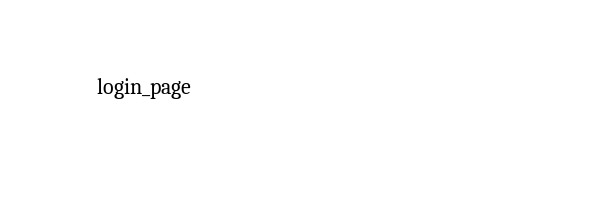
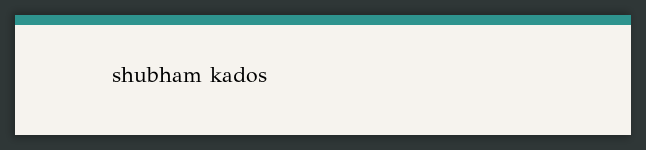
[97,78,191,99] login_page -> [112,67,267,83] shubham kados

